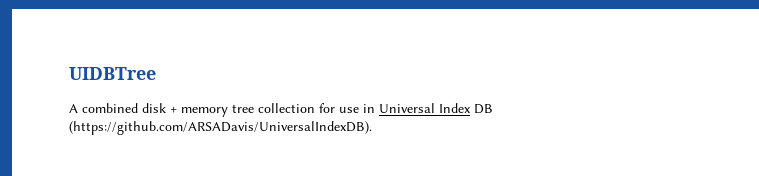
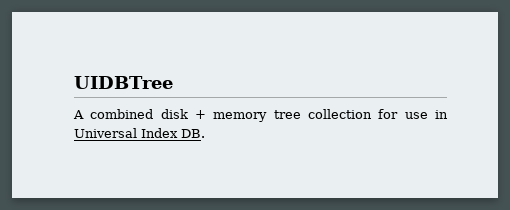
[474,104,493,114] [69,121,372,135] DB (https://github.com/ARSADavis/UniversalIndexDB). -> [181,129,205,138] DB.

